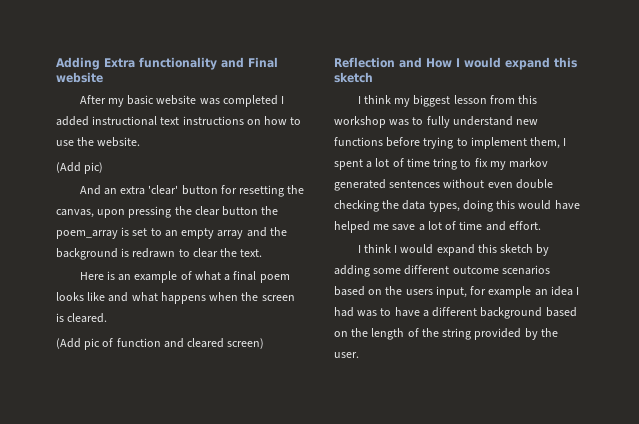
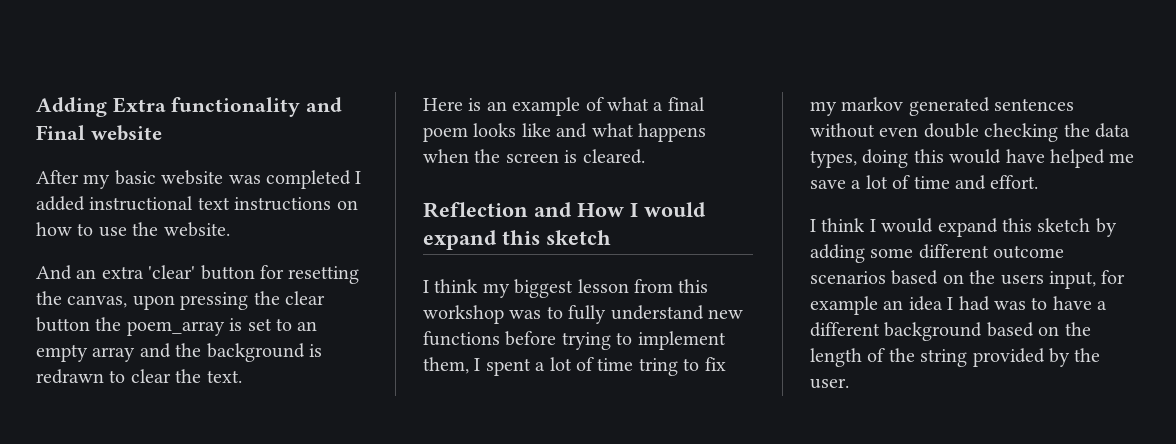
[56,162,104,174] // (Add pic) -> (230, 229) none
[56,338,265,350] // (Add pic of function and cleared screen) -> (645, 156) none

